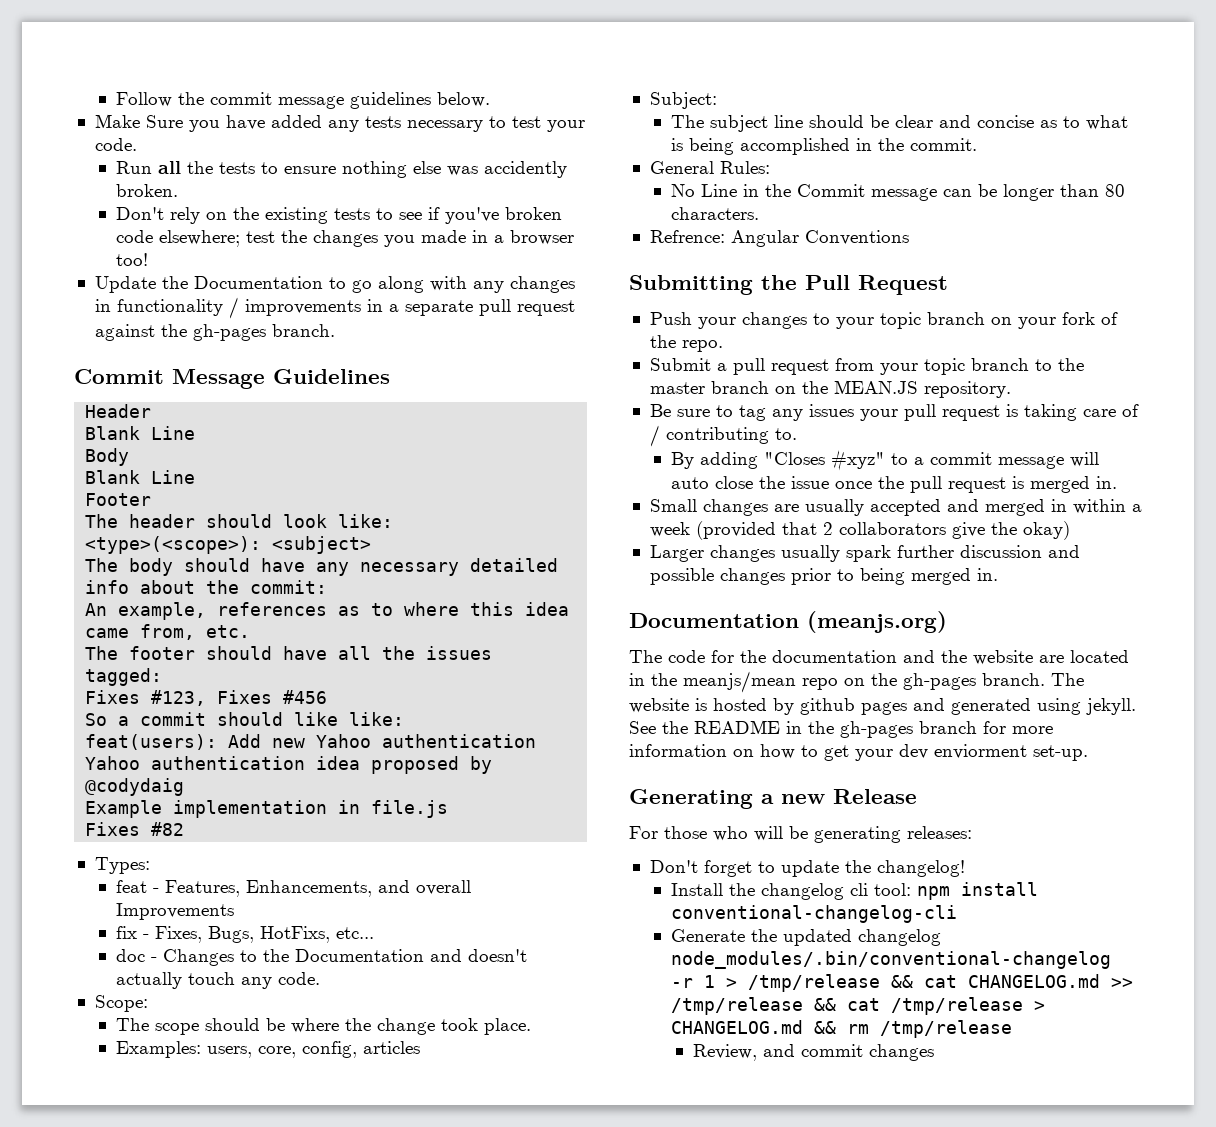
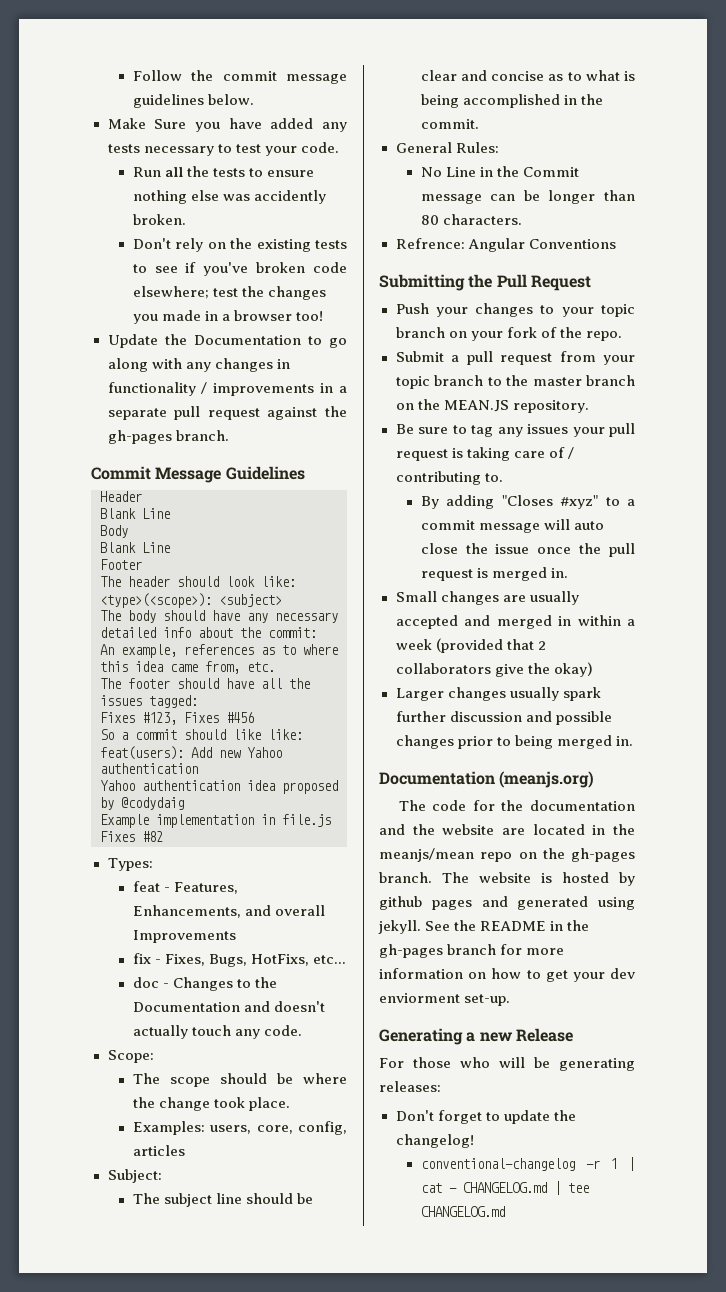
[671,882,1039,900] [671,905,958,923] [671,929,942,946] [671,951,1112,969] [671,974,1134,992] [671,997,1046,1015] [671,1020,1013,1038] [692,1044,934,1061] Install the changelog cli tool: npm install conventional-changelog-cli // Generate the updated changelog node_modules/.bin/conventional-changelog -r 1 > /tmp/release && cat CHANGELOG.md >> /tmp/release && cat /tmp/release > CHANGELOG.md && rm /tmp/release // Review, and commit changes -> [420,1157,635,1171] [420,1181,589,1195] [420,1206,505,1217] conventional-changelog -r 1 | cat - CHANGELOG.md | tee CHANGELOG.md

